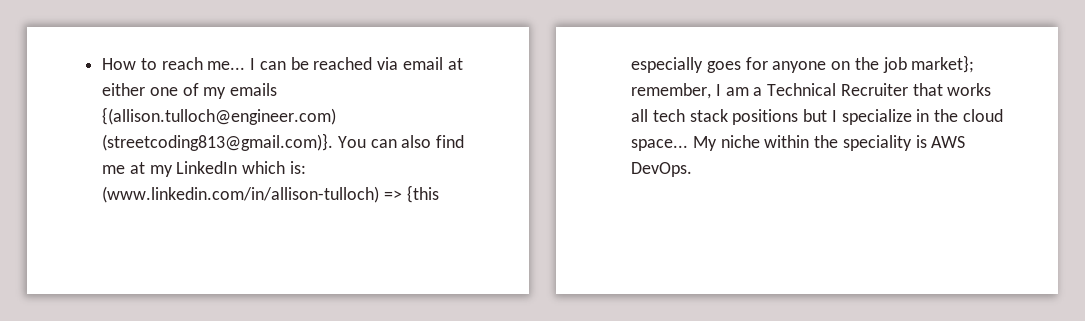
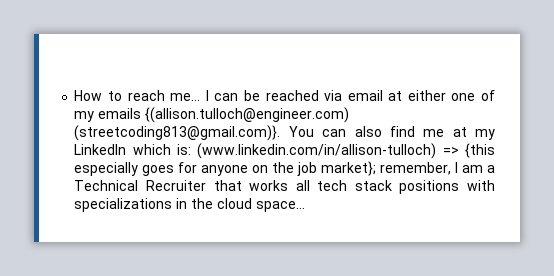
[803,109,912,125] but I specialize -> [466,180,495,191] [74,198,173,212] with specializations
[692,135,966,151] [631,162,693,177] My niche within the speciality is AWS DevOps. -> (305, 206) none

